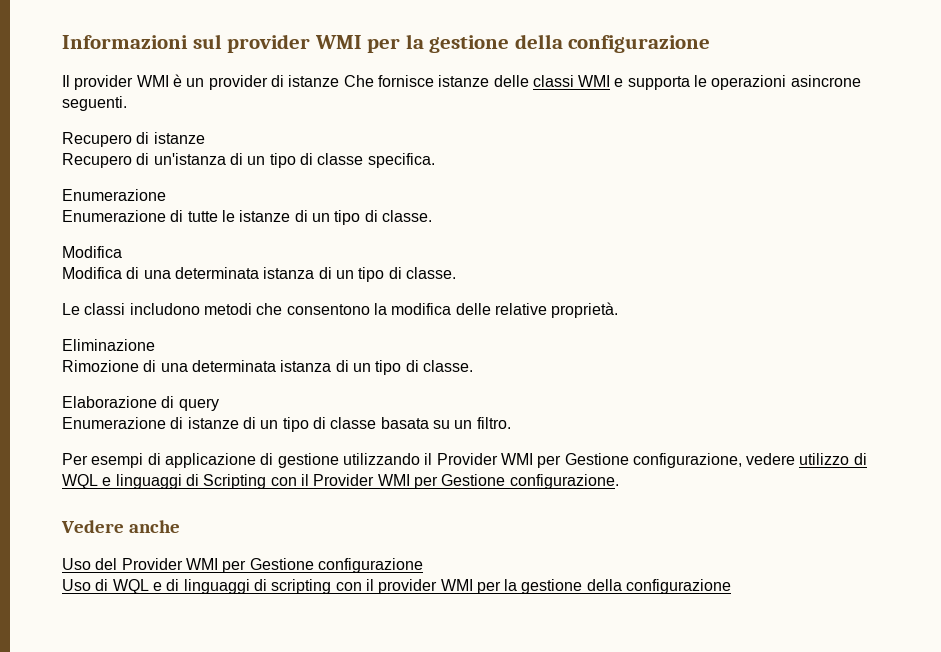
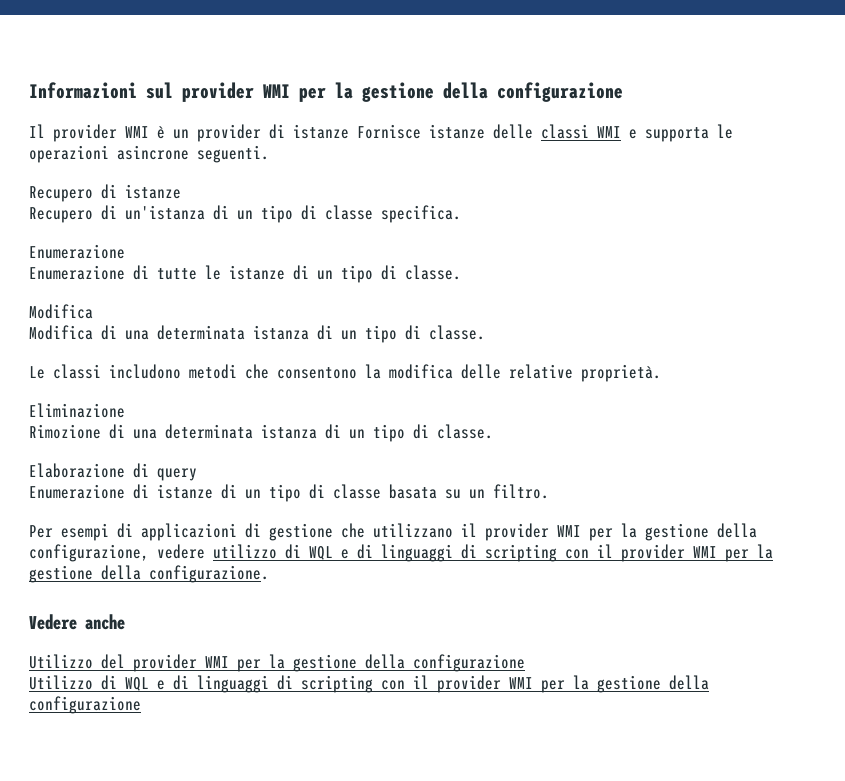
[343,75,434,87] Che fornisce -> [357,124,421,139] Fornisce
[164,453,256,468] applicazione -> [141,523,237,541] applicazioni
[342,453,629,468] utilizzando il Provider WMI per Gestione -> [341,523,757,541] che utilizzano il provider WMI per la gestione della
[115,474,506,489] linguaggi di Scripting con il Provider WMI per Gestione -> [357,544,773,562] [29,565,141,583] di linguaggi di scripting con il provider WMI per la gestione della
[62,558,423,573] [62,579,91,591] Uso del Provider WMI per Gestione configurazione // Uso -> [29,654,525,672] [29,675,93,690] Utilizzo del provider WMI per la gestione della configurazione // Utilizzo

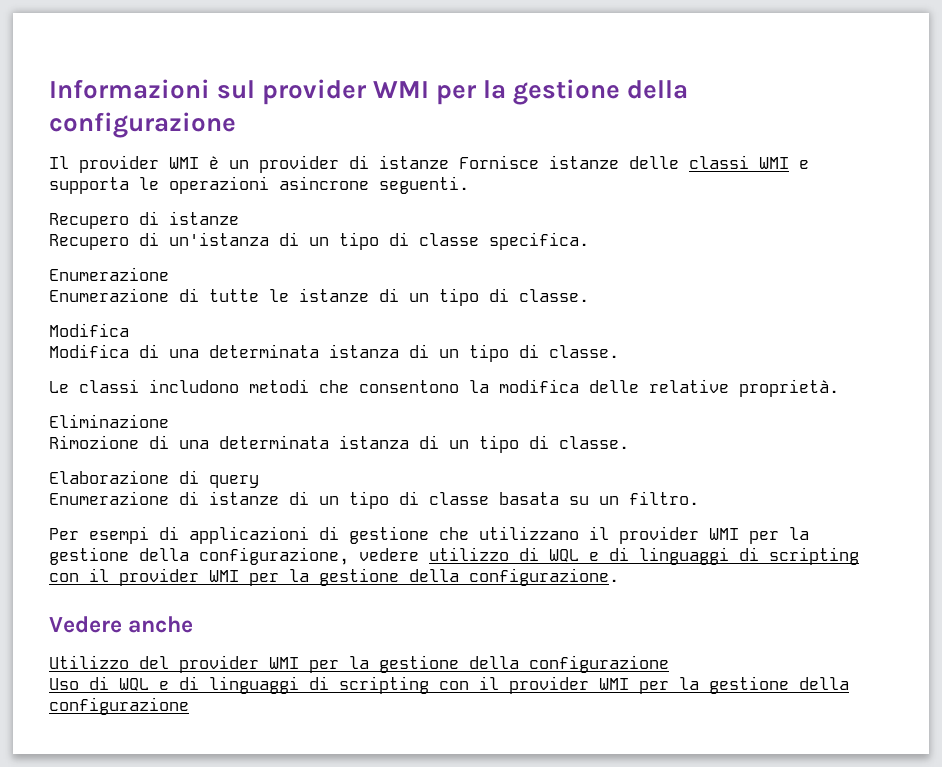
[29,675,93,690] Utilizzo -> [49,678,79,690] Uso

